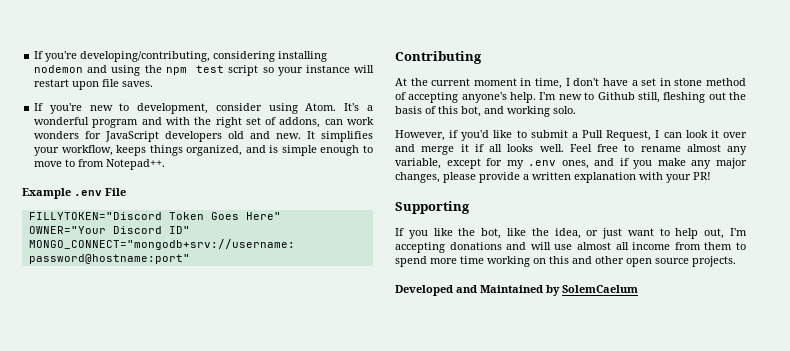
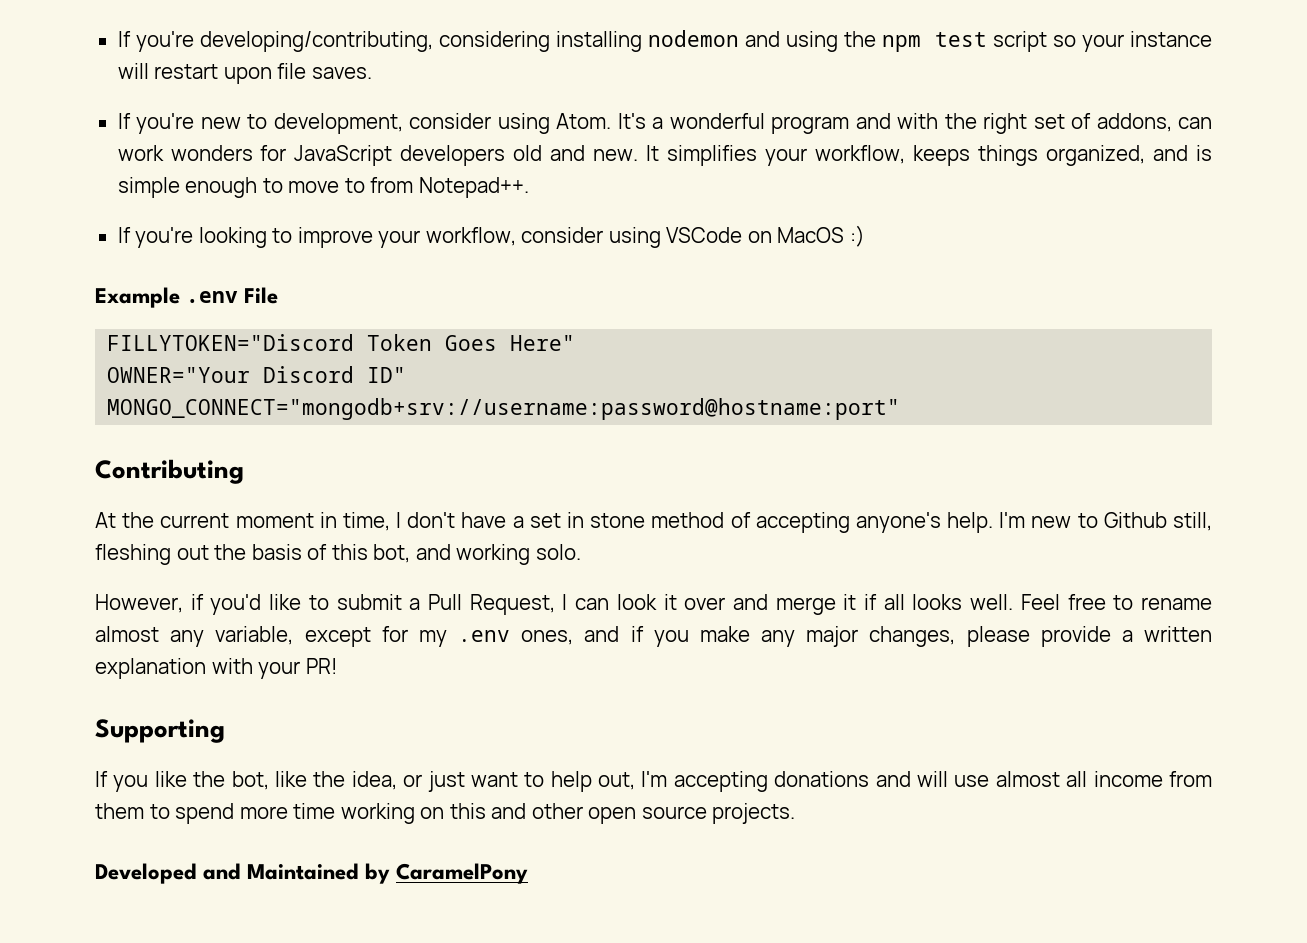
(166, 164) none -> [117,225,865,248] // If you're looking to improve your workflow, consider using VSCode on MacOS :)
[562,285,638,293] SolemCaelum -> [396,863,529,884] CaramelPony

